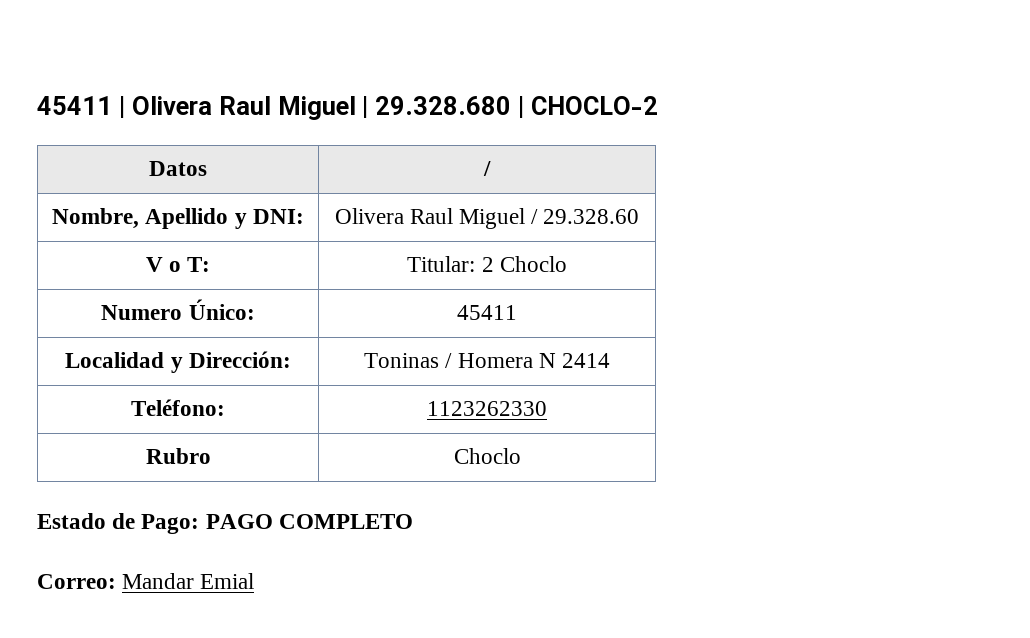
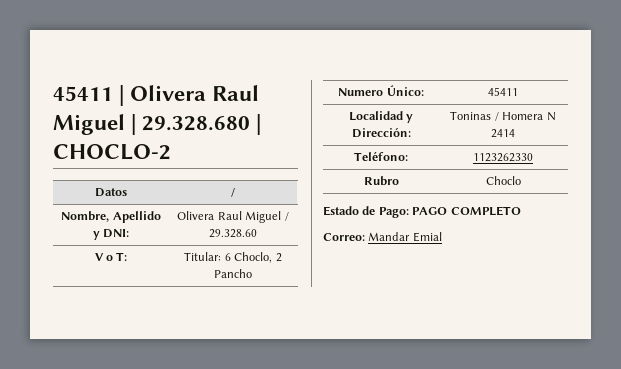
[481,256,567,272] 2 Choclo -> [224,252,282,263] [214,269,252,278] 6 Choclo, 2 Pancho

